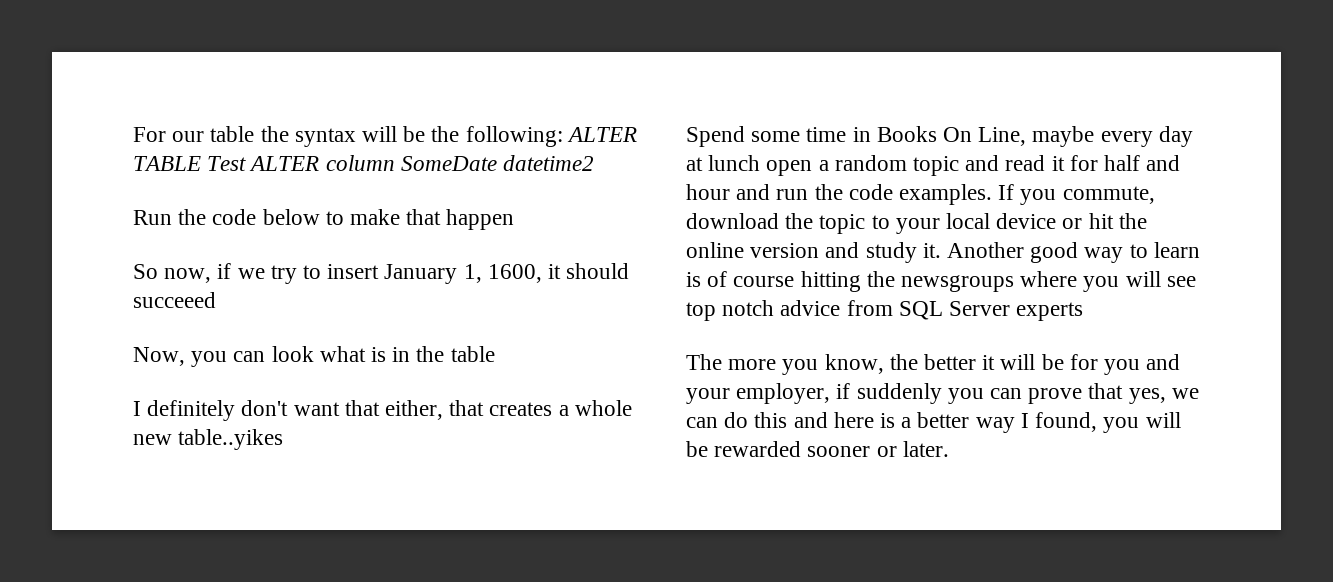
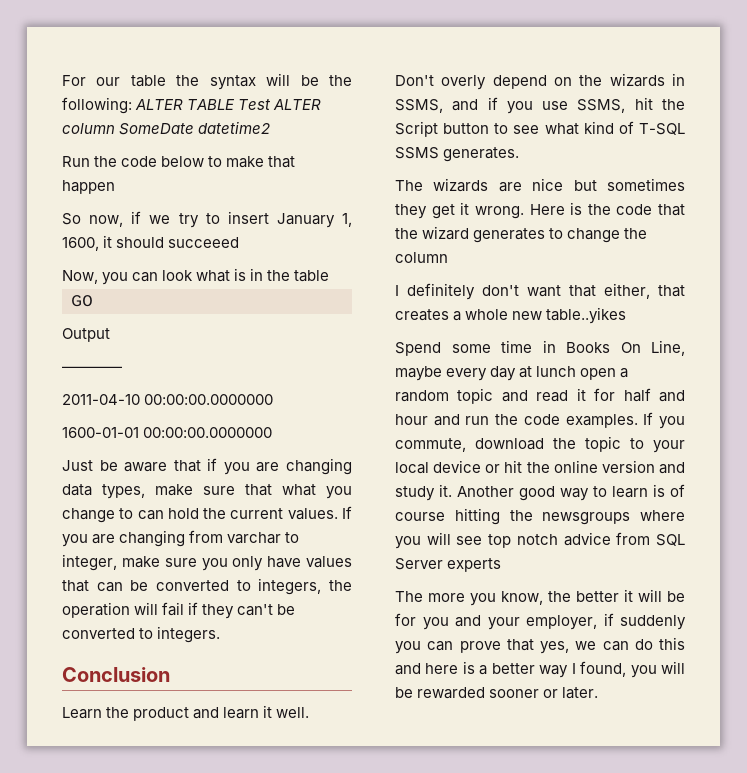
(495, 354) none -> [71,295,93,307] [62,328,110,342] [62,366,122,372] [62,394,274,405] [62,427,273,438] [62,458,352,475] [62,484,352,499] [62,506,352,523] [62,530,300,547] [62,554,352,571] [62,578,352,595] [62,602,296,619] [62,626,221,643] [62,667,170,682] [62,705,310,721] [395,73,685,90] [395,97,685,114] [395,121,685,137] [395,147,520,162] [395,178,685,192] [395,202,685,219] [395,226,648,243] [395,252,448,263] // GO // Output // ———— // 2011-04-10 00:00:00.0000000 // 1600-01-01 00:00:00.0000000 // Just be aware that if you are changing data types, make sure that what you change to can hold the current values. If you are changing from varchar to integer, make sure you only have values that can be converted to integers, the operation will fail if they can't be converted to integers. // Conclusion // Learn the product and learn it well. Don't overly depend on the wizards in SSMS, and if you use SSMS, hit the Script button to see what kind of T-SQL SSMS generates. // The wizards are nice but sometimes they get it wrong. Here is the code that the wizard generates to change the column

